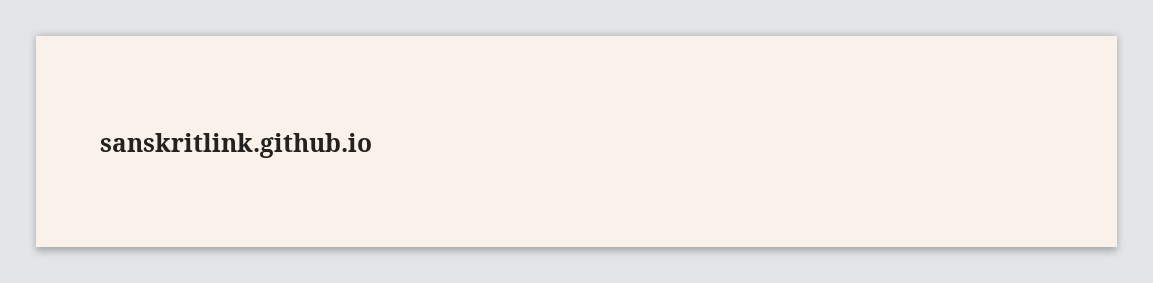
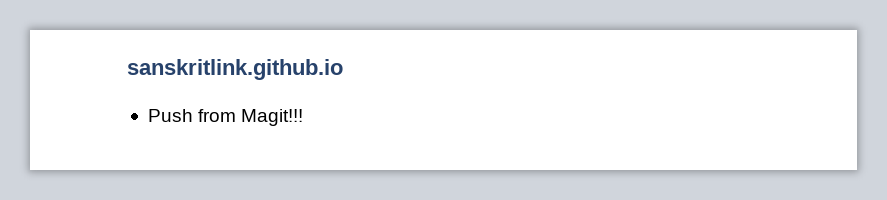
(372, 145) none -> [147,109,304,126] // Push from Magit!!!

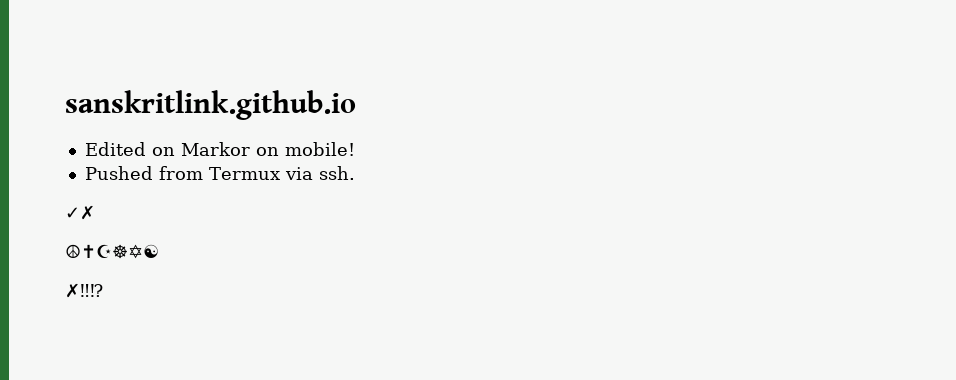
[147,109,304,126] Push from Magit!!! -> [84,142,355,156] [84,166,355,180] [65,205,95,220] [65,244,159,259] [65,283,104,298] Edited on Markor on mobile! // Pushed from Termux via ssh. // ✓✗ // ☮✝☪☸✡☯ // ✗‼⁉

